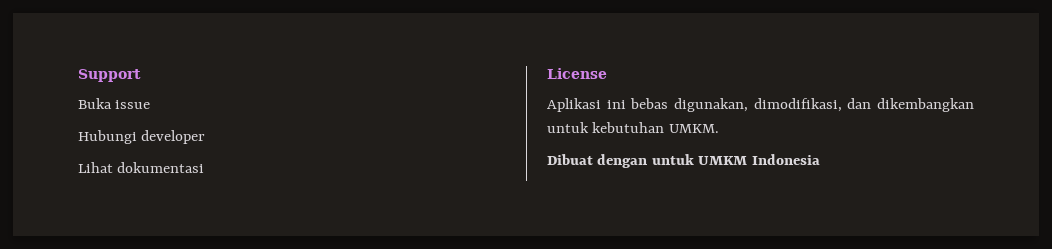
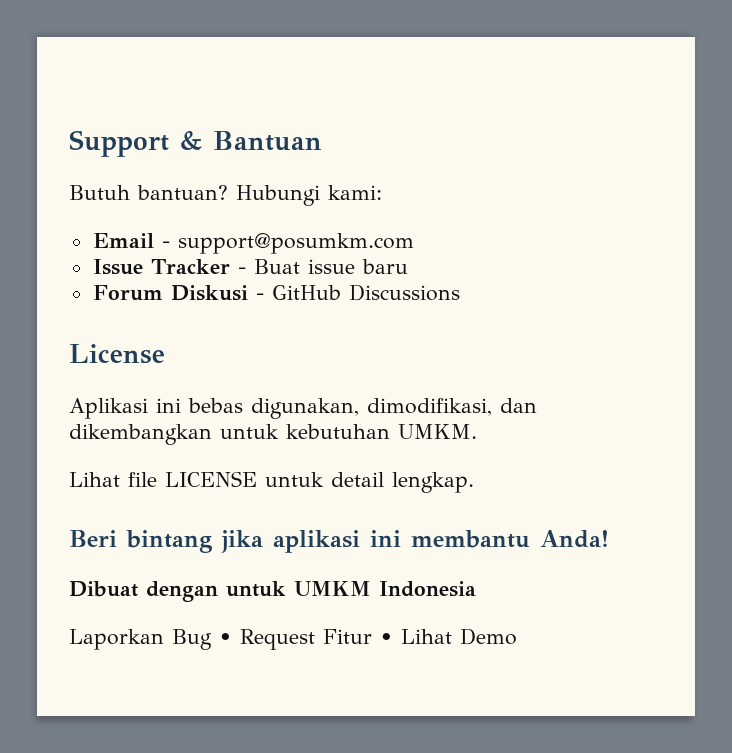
[78,98,151,109] [78,130,206,144] [78,162,205,173] // Buka issue // Hubungi developer // Lihat dokumentasi -> [180,131,322,151] [69,185,382,206] [92,233,414,254] [92,259,408,275] [92,284,460,301] & Bantuan // Butuh bantuan? Hubungi kami: // Email - support@posumkm.com // Issue Tracker - Buat issue baru // Forum Diskusi - GitHub Discussions
(719, 128) none -> [69,471,474,493] [69,530,609,553] // Lihat file LICENSE untuk detail lengkap. // Beri bintang jika aplikasi ini membantu Anda!
(820, 159) none -> [69,628,517,650] // Laporkan Bug • Request Fitur • Lihat Demo

